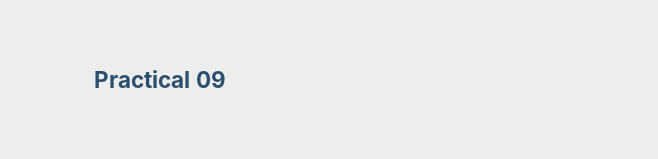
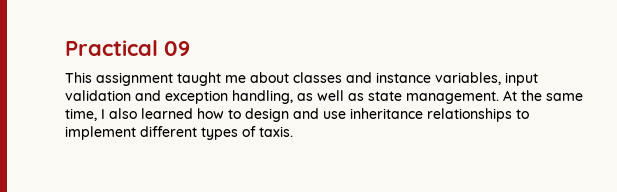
(227, 79) none -> [65,72,538,86] [65,90,583,104] [65,108,529,122] [65,126,293,140] // This assignment taught me about classes and instance variables, input validation and exception handling, as well as state management. At the same time, I also learned how to design and use inheritance relationships to implement different types of taxis.

